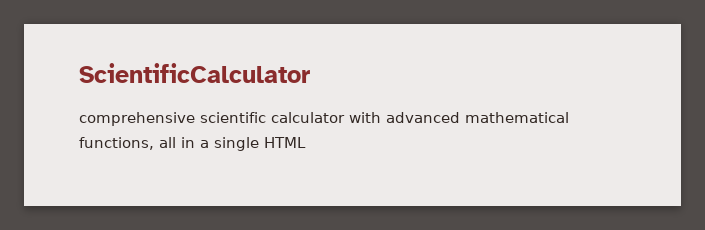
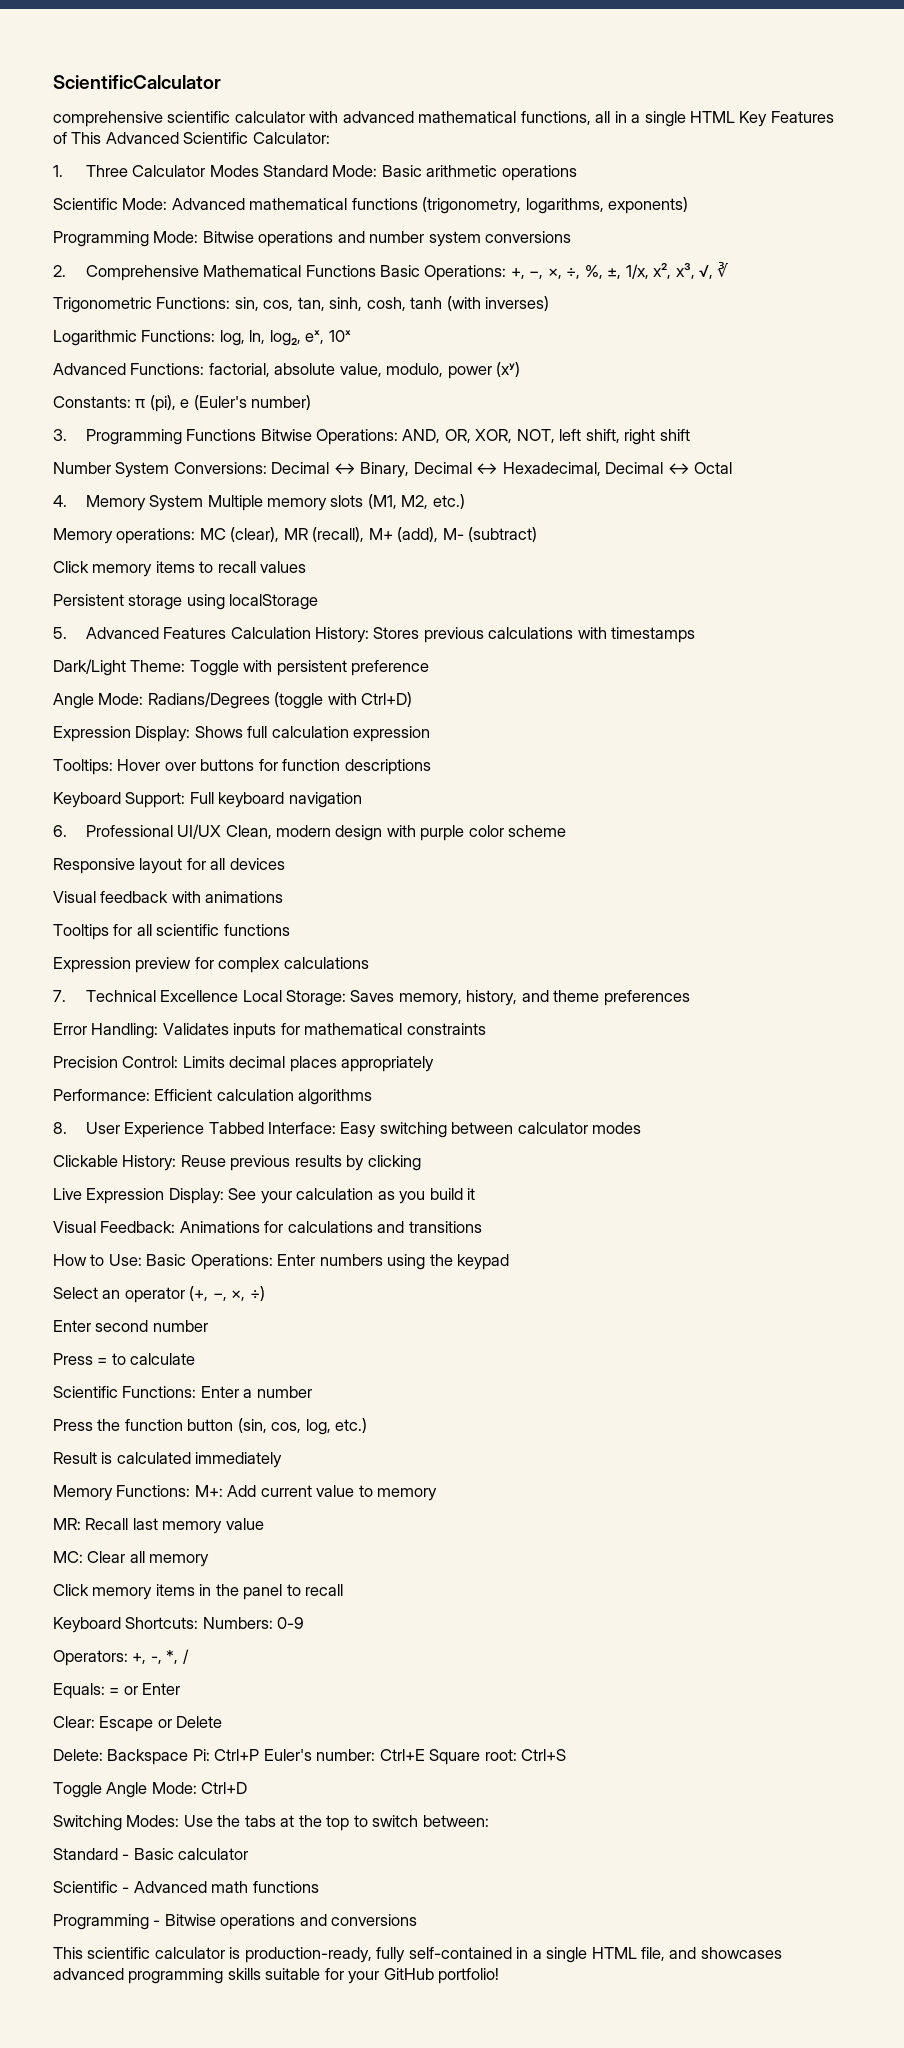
(306, 142) none -> [739,111,834,127] [53,132,330,144] [53,165,577,181] [53,197,689,214] [53,231,572,247] [53,262,729,281] [53,296,550,313] [53,330,351,346] [53,362,521,379] [53,395,312,412] [53,429,690,445] [53,462,733,478] [53,494,465,511] [53,527,538,544] [53,561,307,577] [53,594,319,610] [53,627,696,643] [53,659,430,676] [53,692,413,709] [53,726,431,742] [53,759,431,775] [53,792,362,808] [53,824,567,841] [53,858,285,874] [53,891,284,903] [53,924,290,940] [53,957,369,973] [53,990,690,1006] [53,1023,486,1039] [53,1056,435,1072] [53,1089,373,1105] [53,1122,642,1138] [53,1155,421,1171] [53,1188,476,1204] [53,1221,482,1233] [53,1254,510,1270] [53,1286,265,1303] [53,1320,208,1332] [53,1353,196,1365] [53,1386,312,1398] [53,1418,368,1435] [53,1452,283,1468] [53,1485,438,1501] [53,1518,264,1534] [53,1551,210,1567] [53,1584,344,1600] [53,1617,305,1633] [53,1649,189,1666] [53,1683,181,1699] [53,1716,223,1732] [53,1749,567,1765] [53,1782,248,1798] [53,1815,489,1831] [53,1848,249,1860] [53,1881,319,1893] [53,1914,418,1930] [53,1947,782,1963] [53,1968,500,1984] Key Features of This Advanced Scientific Calculator: // 1. Three Calculator Modes Standard Mode: Basic arithmetic operations // Scientific Mode: Advanced mathematical functions (trigonometry, logarithms, exponents) // Programming Mode: Bitwise operations and number system conversions // 2. Comprehensive Mathematical Functions Basic Operations: +, −, ×, ÷, %, ±, 1/x, x², x³, √, ∛ // Trigonometric Functions: sin, cos, tan, sinh, cosh, tanh (with inverses) // Logarithmic Functions: log, ln, log₂, eˣ, 10ˣ // Advanced Functions: factorial, absolute value, modulo, power (xʸ) // Constants: π (pi), e (Euler's number) // 3. Programming Functions Bitwise Operations: AND, OR, XOR, NOT, left shift, right shift // Number System Conversions: Decimal ↔ Binary, Decimal ↔ Hexadecimal, Decimal ↔ Octal // 4. Memory System Multiple memory slots (M1, M2, etc.) // Memory operations: MC (clear), MR (recall), M+ (add), M- (subtract) // Click memory items to recall values // Persistent storage using localStorage // 5. Advanced Features Calculation History: Stores previous calculations with timestamps // Dark/Light Theme: Toggle with persistent preference // Angle Mode: Radians/Degrees (toggle with Ctrl+D) // Expression Display: Shows full calculation expression // Tooltips: Hover over buttons for function descriptions // Keyboard Support: Full keyboard navigation // 6. Professional UI/UX Clean, modern design with purple color scheme // Responsive layout for all devices // Visual feedback with animations // Tooltips for all scientific functions // Expression preview for complex calculations // 7. Technical Excellence Local Storage: Saves memory, history, and theme preferences // Error Handling: Validates inputs for mathematical constraints // Precision Control: Limits decimal places appropriately // Performance: Efficient calculation algorithms // 8. User Experience Tabbed Interface: Easy switching between calculator modes // Clickable History: Reuse previous results by clicking // Live Expression Display: See your calculation as you build it // Visual Feedback: Animations for calculations and transitions // How to Use: Basic Operations: Enter numbers using the keypad // Select an operator (+, −, ×, ÷) // Enter second number // Press = to calculate // Scientific Functions: Enter a number // Press the function button (sin, cos, log, etc.) // Result is calculated immediately // Memory Functions: M+: Add current value to memory // MR: Recall last memory value // MC: Clear all memory // Click memory items in the panel to recall // Keyboard Shortcuts: Numbers: 0-9 // Operators: +, -, *, / // Equals: = or Enter // Clear: Escape or Delete // Delete: Backspace Pi: Ctrl+P Euler's number: Ctrl+E Square root: Ctrl+S // Toggle Angle Mode: Ctrl+D // Switching Modes: Use the tabs at the top to switch between: // Standard - Basic calculator // Scientific - Advanced math functions // Programming - Bitwise operations and conversions // This scientific calculator is production-ready, fully self-contained in a single HTML file, and showcases advanced programming skills suitable for your GitHub portfolio!

